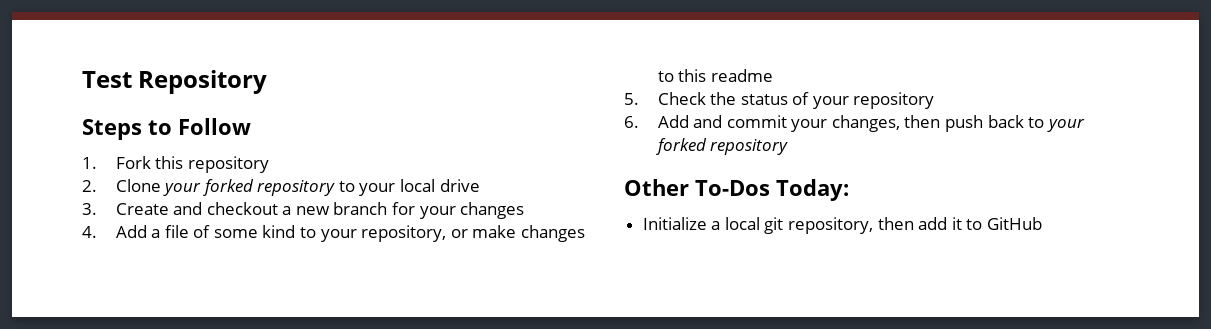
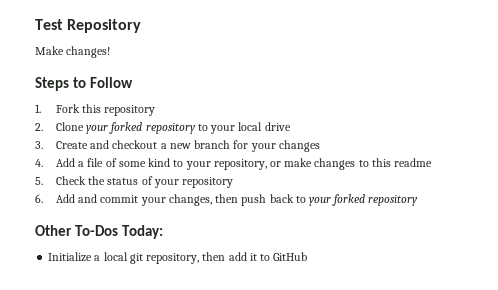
(268, 82) none -> [35,46,111,58] // Make changes!

